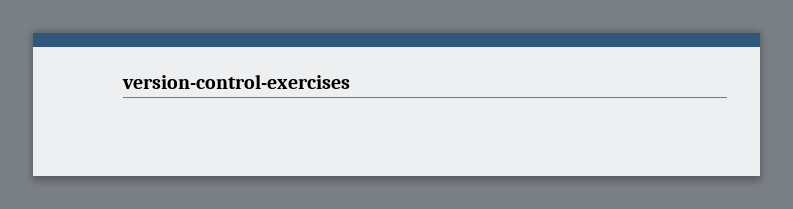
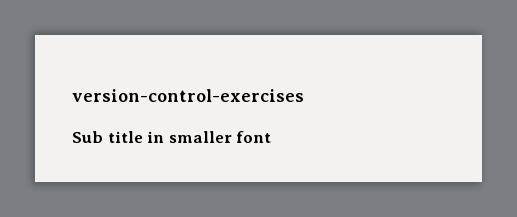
(350, 81) none -> [72,131,272,143] // Sub title in smaller font

